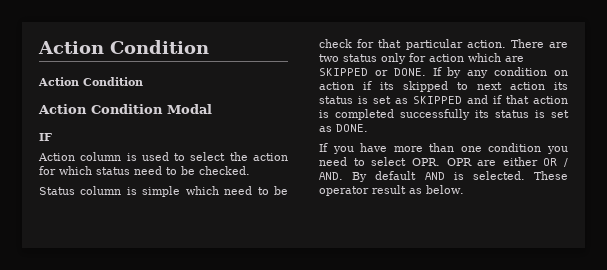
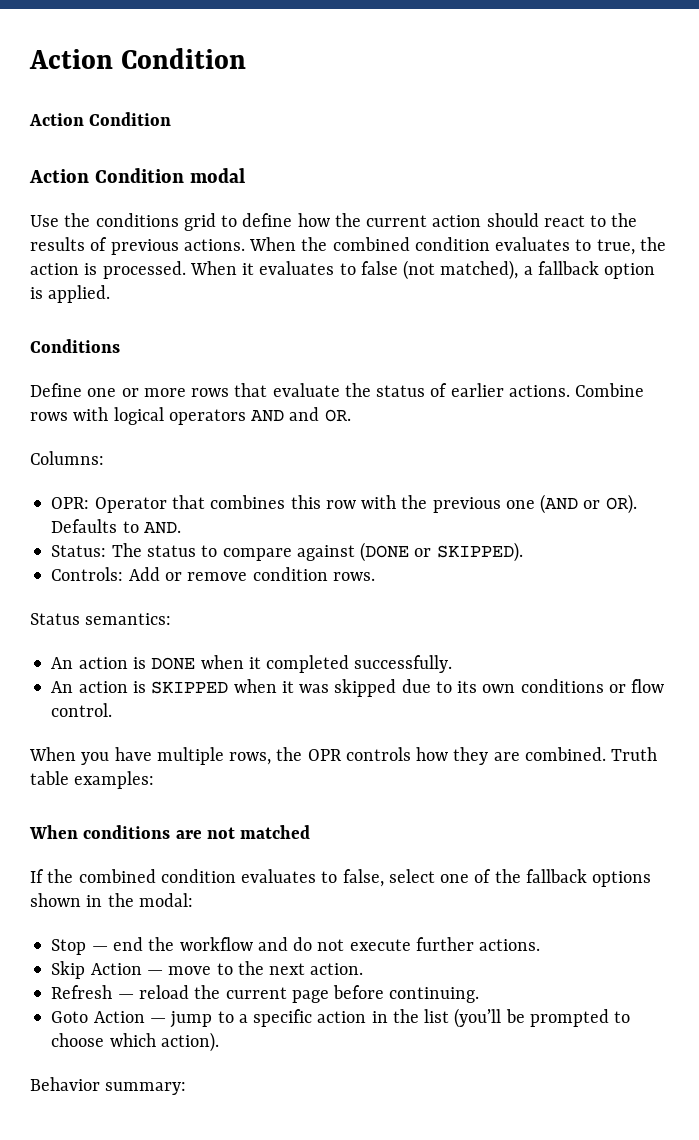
[167,104,212,114] [39,133,52,141] [38,152,288,161] [39,166,250,175] [39,186,288,197] [319,39,568,50] [319,53,524,64] [319,67,568,78] [319,81,568,92] [319,95,568,104] [319,109,569,120] [319,124,368,132] [319,143,568,154] [319,157,568,167] [319,171,568,182] [319,185,464,196] Modal // IF // Action column is used to select the action for which status need to be checked. // Status column is simple which need to be check for that particular action. There are two status only for action which are SKIPPED or DONE. If by any condition on action if its skipped to next action its status is set as SKIPPED and if that action is completed successfully its status is set as DONE. // If you have more than one condition you need to select OPR. OPR are either OR / AND. By default AND is selected. These operator result as below. -> [189,168,245,183] [30,213,638,231] [30,237,666,255] [30,260,656,280] [30,285,111,303] [30,339,120,353] [30,383,645,397] [30,407,351,425] [30,451,104,465] [51,494,637,514] [51,519,181,534] [51,542,523,562] [51,567,375,581] [30,613,172,625] [51,655,453,673] [51,679,665,697] [51,703,113,717] [29,747,658,765] [30,771,155,789] [29,825,311,839] [30,869,652,887] [30,893,193,907] [51,937,541,955] [51,961,364,979] [51,985,480,1003] [51,1008,631,1028] [51,1032,219,1052] [30,1077,187,1095] modal // Use the conditions grid to define how the current action should react to the results of previous actions. When the combined condition evaluates to true, the action is processed. When it evaluates to false (not matched), a fallback option is applied. // Conditions // Define one or more rows that evaluate the status of earlier actions. Combine rows with logical operators AND and OR. // Columns: // OPR: Operator that combines this row with the previous one (AND or OR). Defaults to AND. // Status: The status to compare against (DONE or SKIPPED). // Controls: Add or remove condition rows. // Status semantics: // An action is DONE when it completed successfully. // An action is SKIPPED when it was skipped due to its own conditions or flow control. // When you have multiple rows, the OPR controls how they are combined. Truth table examples: // When conditions are not matched // If the combined condition evaluates to false, select one of the fallback options shown in the modal: // Stop — end the workflow and do not execute further actions. // Skip Action — move to the next action. // Refresh — reload the current page before continuing. // Goto Action — jump to a specific action in the list (you’ll be prompted to choose which action). // Behavior summary:

